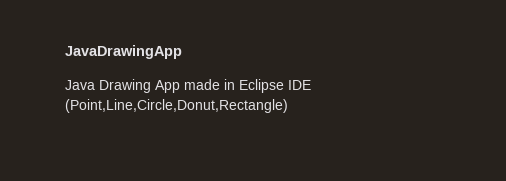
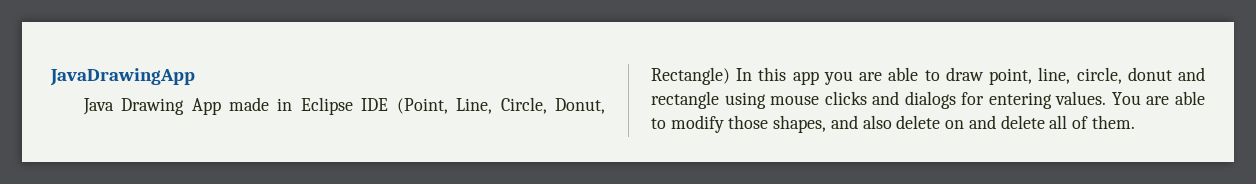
[65,99,288,113] (Point,Line,Circle,Donut,Rectangle) -> [396,97,606,114] [651,67,1205,85] [651,91,1205,109] [651,115,1135,133] (Point, Line, Circle, Donut, Rectangle) In this app you are able to draw point, line, circle, donut and rectangle using mouse clicks and dialogs for entering values. You are able to modify those shapes, and also delete on and delete all of them.

